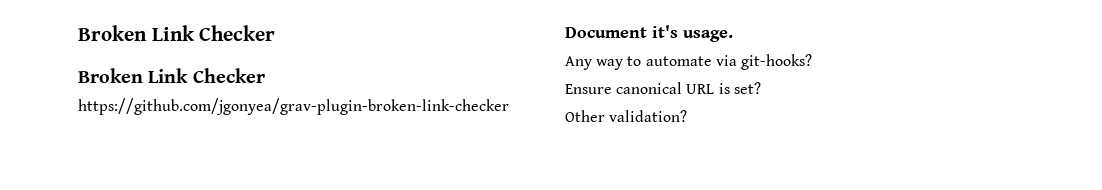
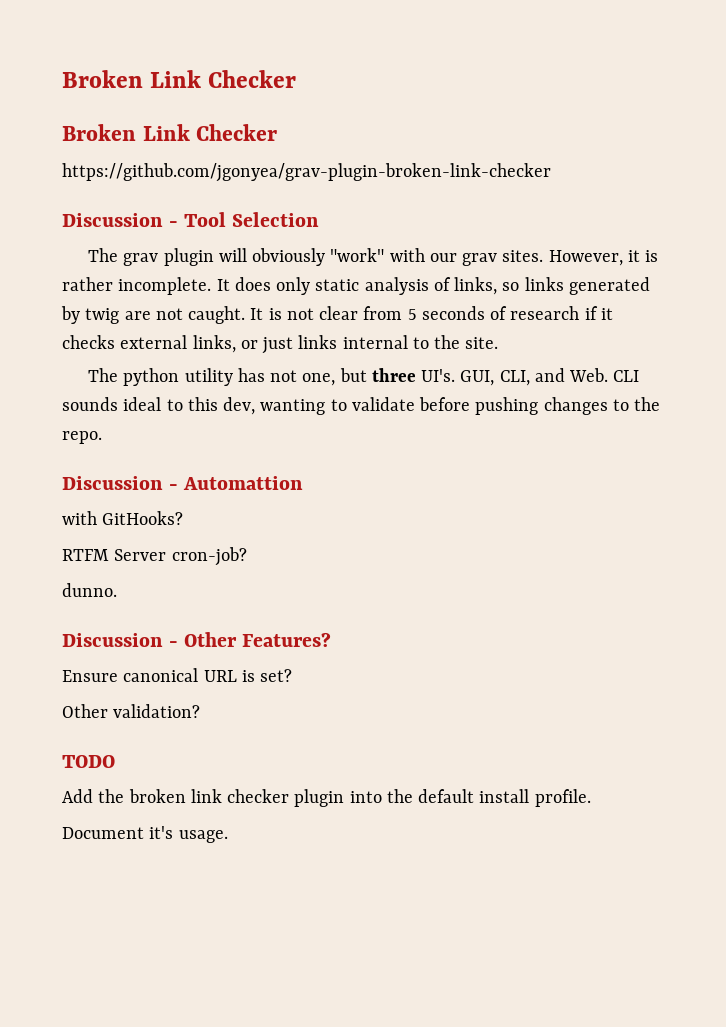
[565,25,733,42] [565,54,812,70] Document it's usage. // Any way to automate via git-hooks? -> [62,212,320,227] [88,248,659,266] [62,277,650,295] [61,306,613,324] [62,335,499,354] [88,368,640,386] [62,397,661,415] [62,431,102,444] [62,476,304,490] [62,511,184,525] [62,547,247,566] [62,583,117,597] [62,632,332,647] Discussion - Tool Selection // The grav plugin will obviously "work" with our grav sites. However, it is rather incomplete. It does only static analysis of links, so links generated by twig are not caught. It is not clear from 5 seconds of research if it checks external links, or just links internal to the site. // The python utility has not one, but three UI's. GUI, CLI, and Web. CLI sounds ideal to this dev, wanting to validate before pushing changes to the repo. // Discussion - Automattion // with GitHooks? // RTFM Server cron-job? // dunno. // Discussion - Other Features?
(688, 116) none -> [62,755,115,768] [62,789,591,807] [62,826,228,843] // TODO // Add the broken link checker plugin into the default install profile. // Document it's usage.

